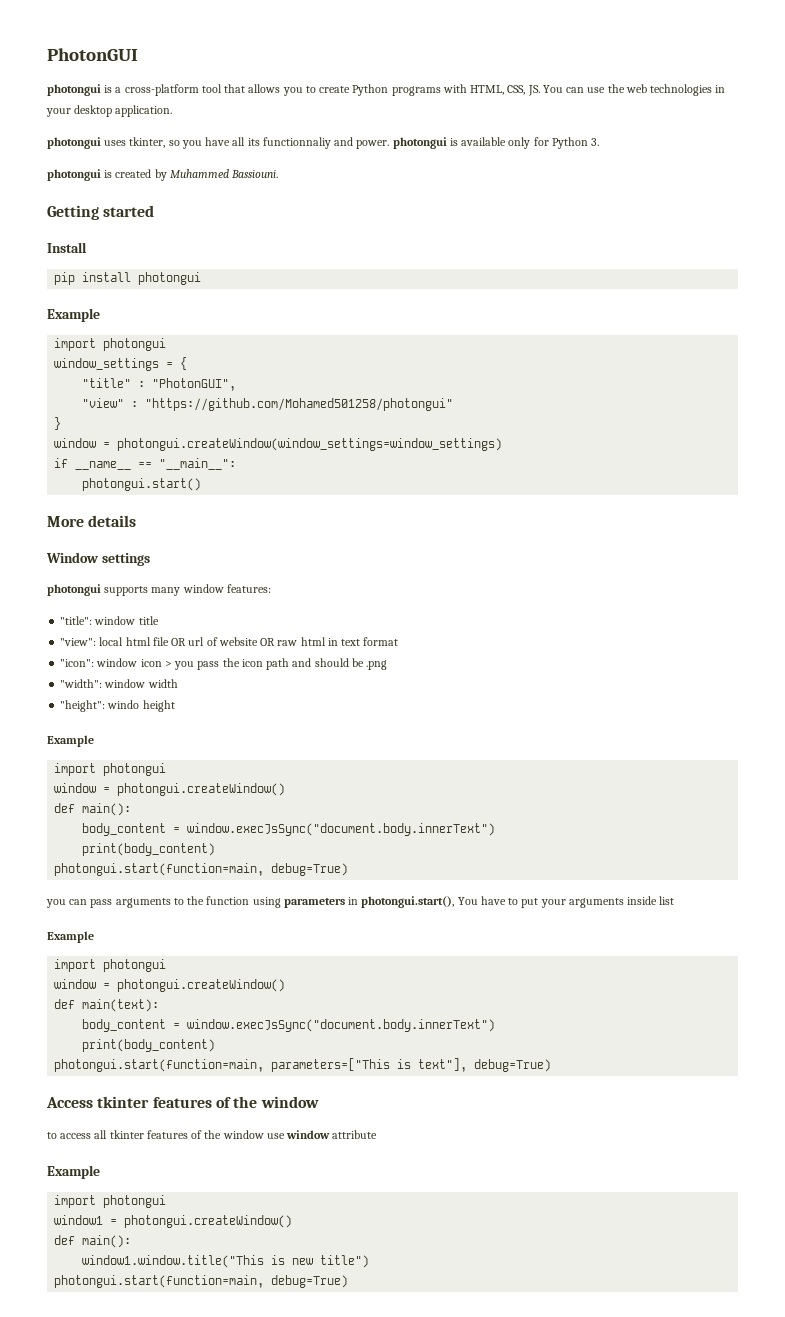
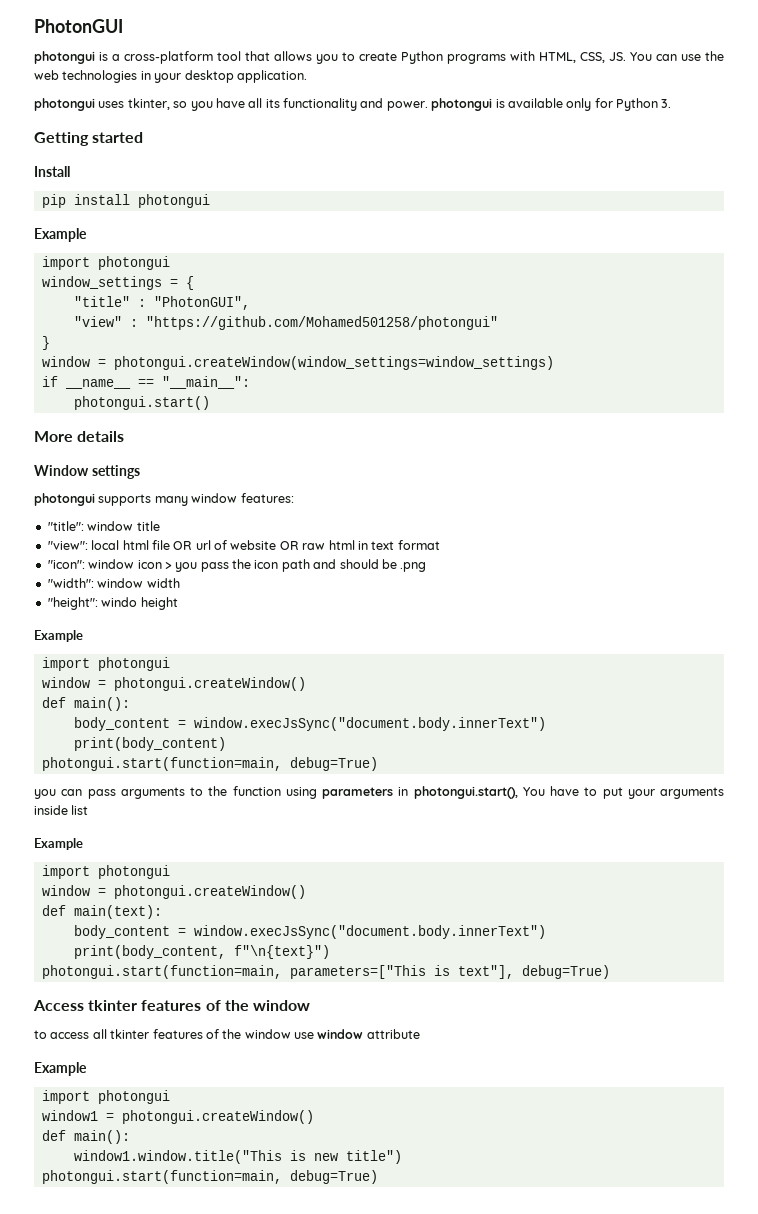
[262,137,331,149] functionnaliy -> [283,98,357,111] functionality
[47,169,279,181] // photongui is created by Muhammed Bassiouni. -> (672, 103) none
[82,1039,216,1052] print(body_content) -> [73,945,330,959] print(body_content, f"\n{text}")

